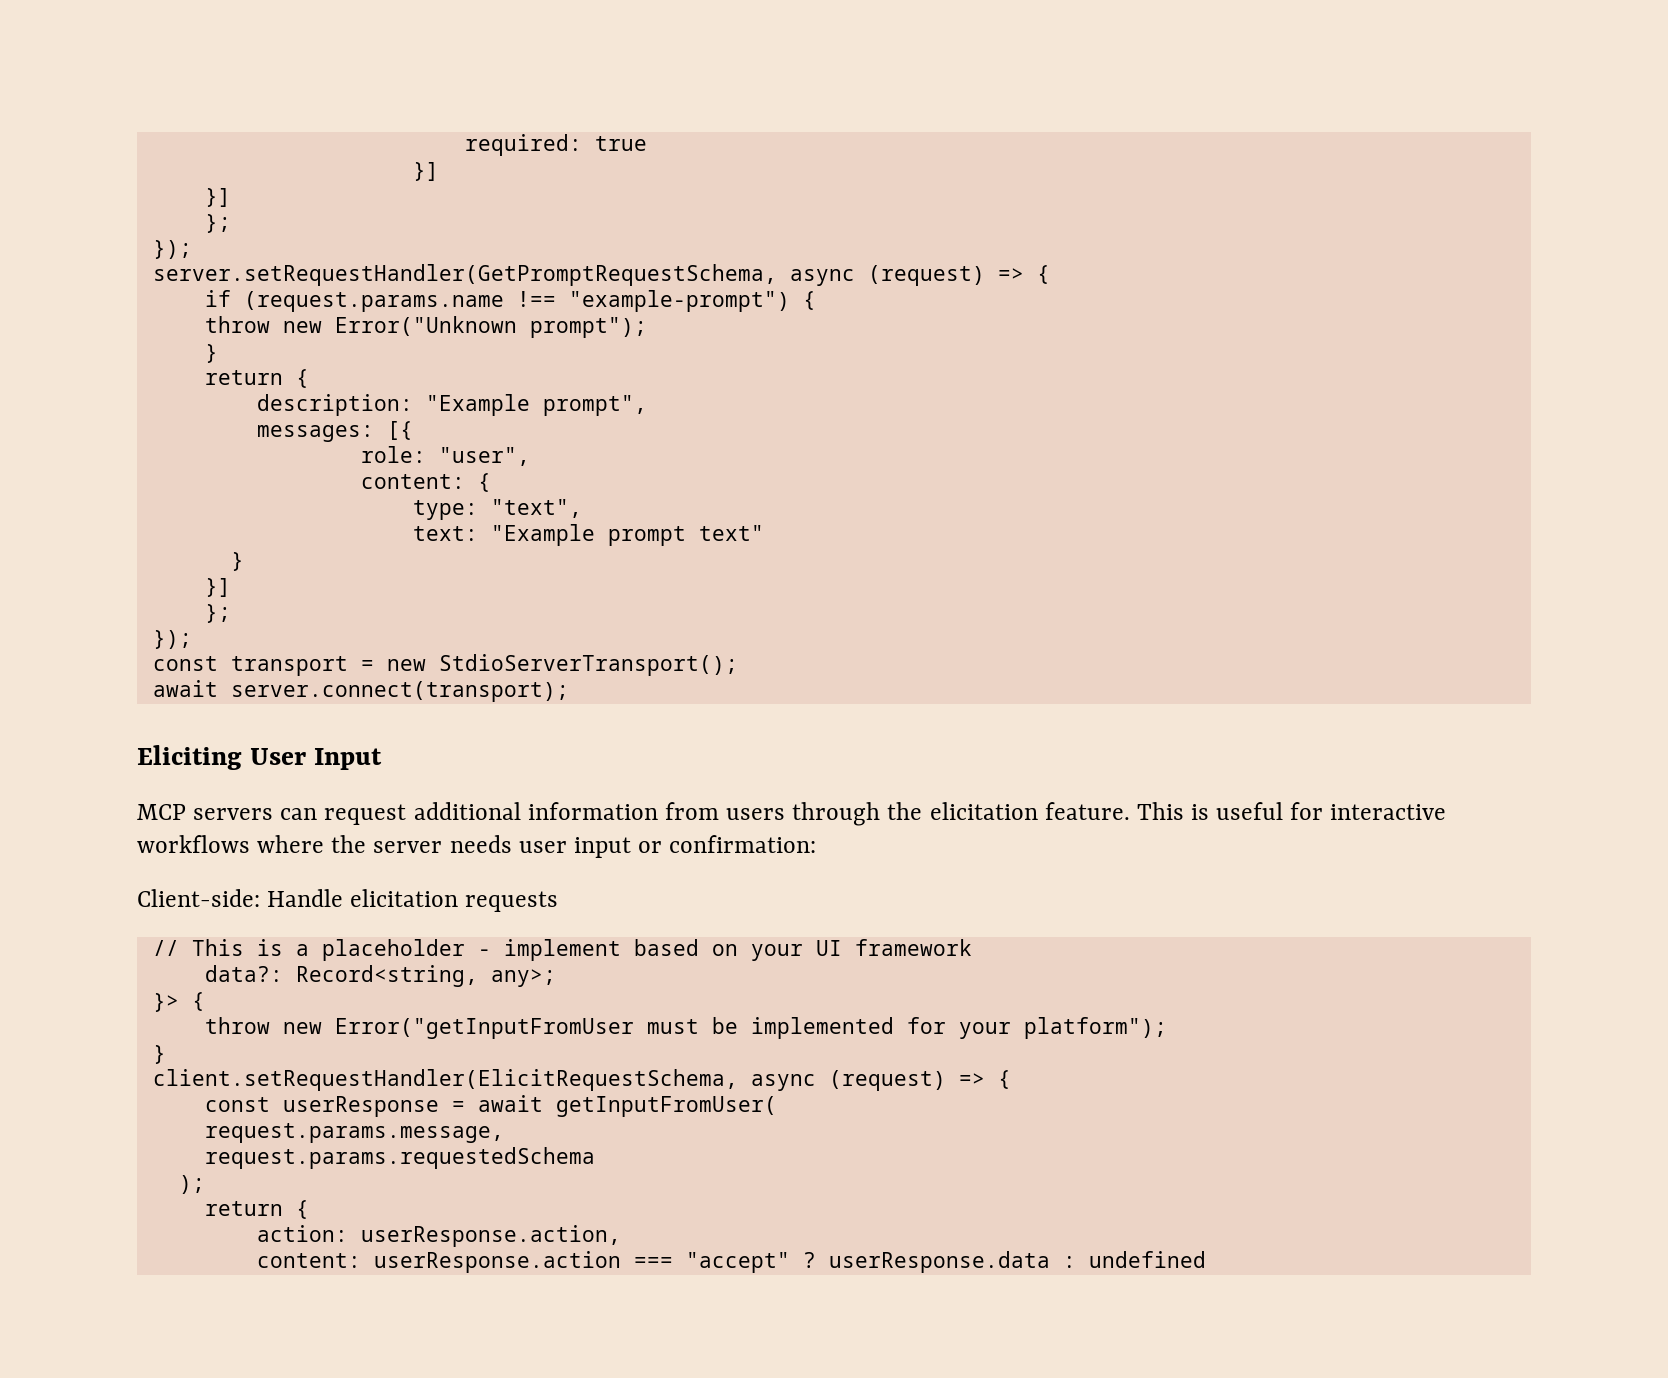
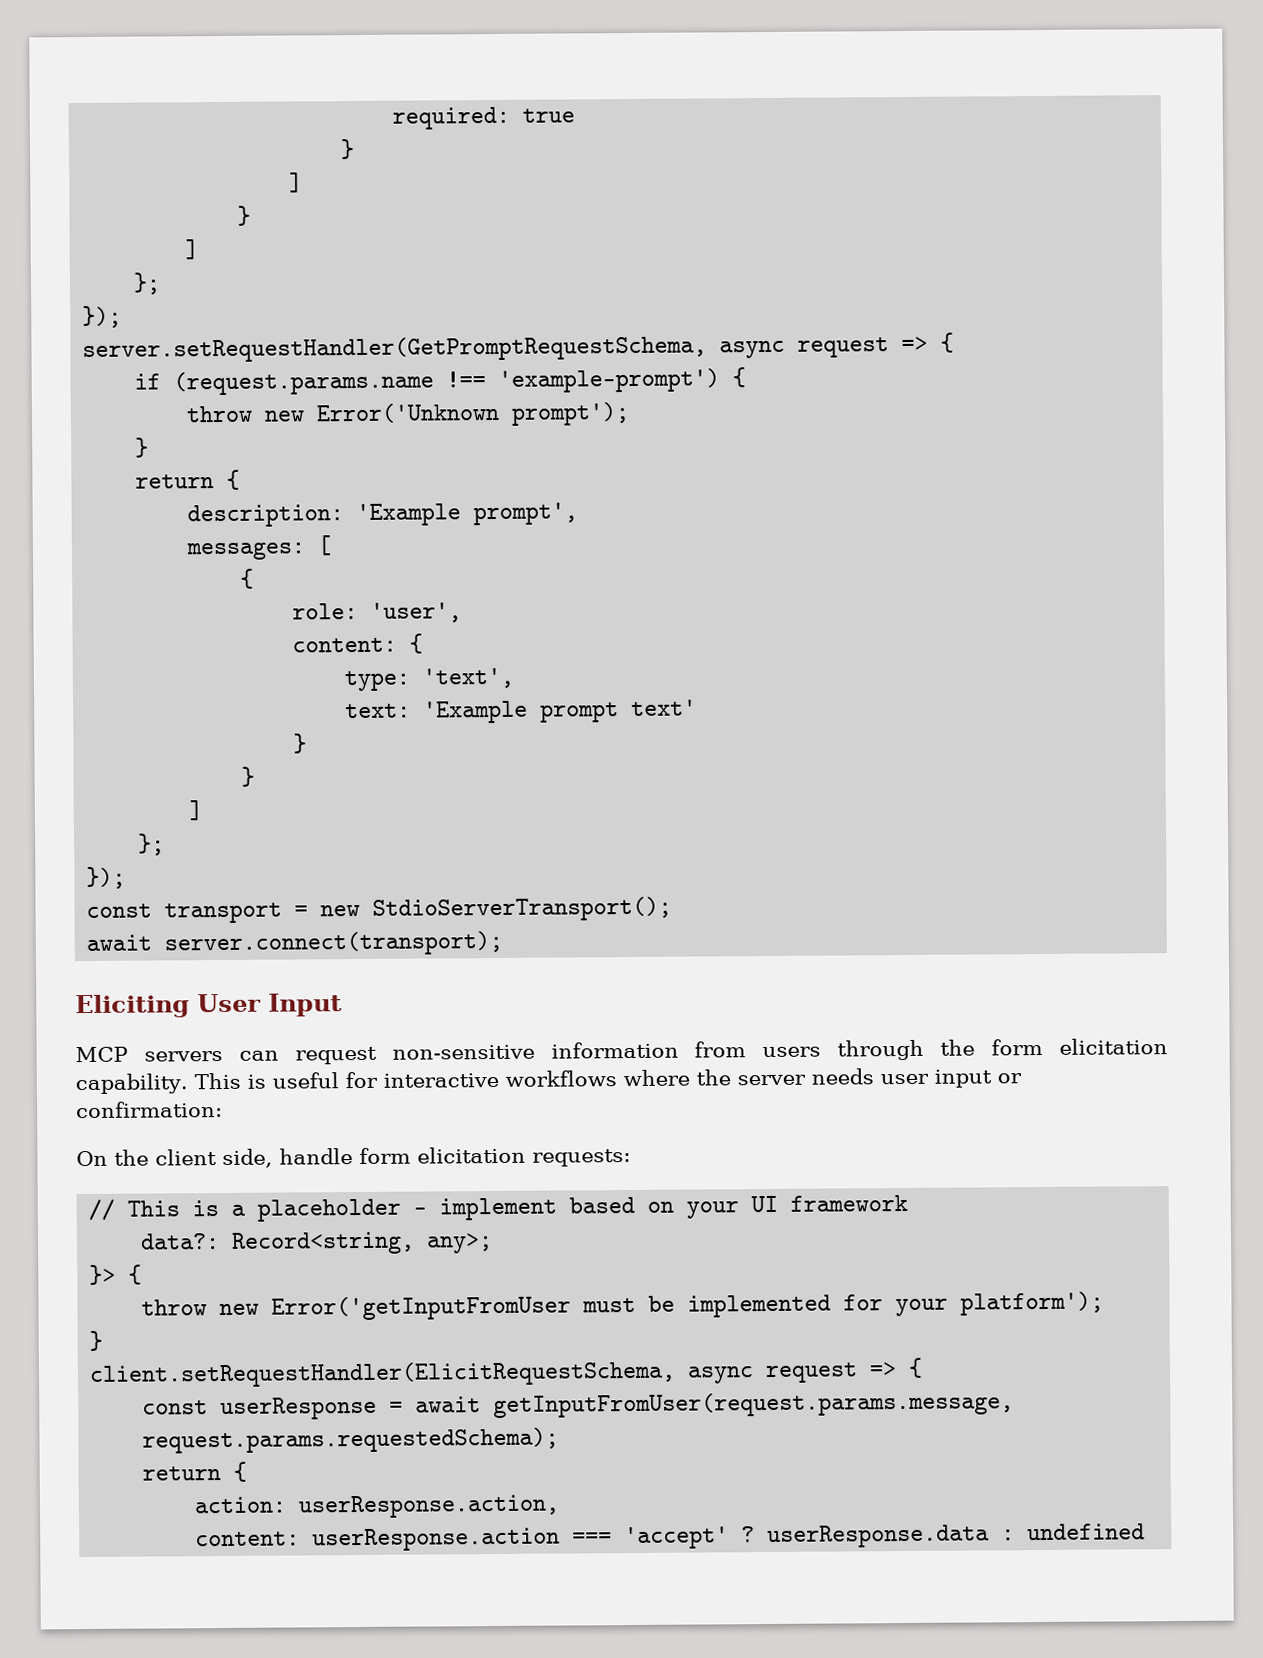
[412,162,439,181] [204,188,231,207] }] // }] -> [340,139,356,160] [289,172,304,193] [237,205,252,226] [185,239,200,260] } // ] // } // ]
[867,265,985,286] (request) -> [797,337,890,358] request
[568,290,816,312] [204,316,647,338] "example-prompt") { // throw new Error("Unknown prompt"); -> [498,367,747,393] [186,402,631,426] 'example-prompt') { // throw new Error('Unknown prompt');
[425,394,647,416] "Example prompt", -> [356,502,579,527] 'Example prompt',
[386,421,413,440] [{ -> [317,535,332,556] [240,568,255,589] [ // {
[438,447,530,466] "user", -> [370,602,463,623] 'user',
[490,499,582,518] "text", -> [422,667,515,689] 'text',
[490,524,764,546] [230,552,244,571] [204,578,231,597] "Example prompt text" // } // }] -> [423,699,698,724] [293,733,308,754] [241,766,256,787] [189,800,204,821] 'Example prompt text' // } // } // ]
[413,802,521,820] additional -> [391,1044,535,1060] non-sensitive
[929,802,1130,820] elicitation feature. -> [991,1038,1168,1056] [75,1073,188,1095] form elicitation capability.
[137,889,559,912] Client-side: Handle elicitation requests -> [76,1146,631,1169] On the client side, handle form elicitation requests:
[334,1018,634,1039] Error("getInputFromUser -> [271,1295,572,1321] Error('getInputFromUser
[1023,1017,1167,1039] platform"); -> [960,1291,1105,1316] platform');
[828,1070,946,1091] (request) -> [765,1362,859,1384] request
[555,1096,777,1117] [204,1123,504,1143] [204,1147,595,1169] [178,1175,205,1194] getInputFromUser( // request.params.message, // request.params.requestedSchema // ); -> [493,1391,1015,1419] [142,1427,560,1454] getInputFromUser(request.params.message, request.params.requestedSchema);
[685,1252,790,1273] "accept" -> [624,1526,730,1550] 'accept'

